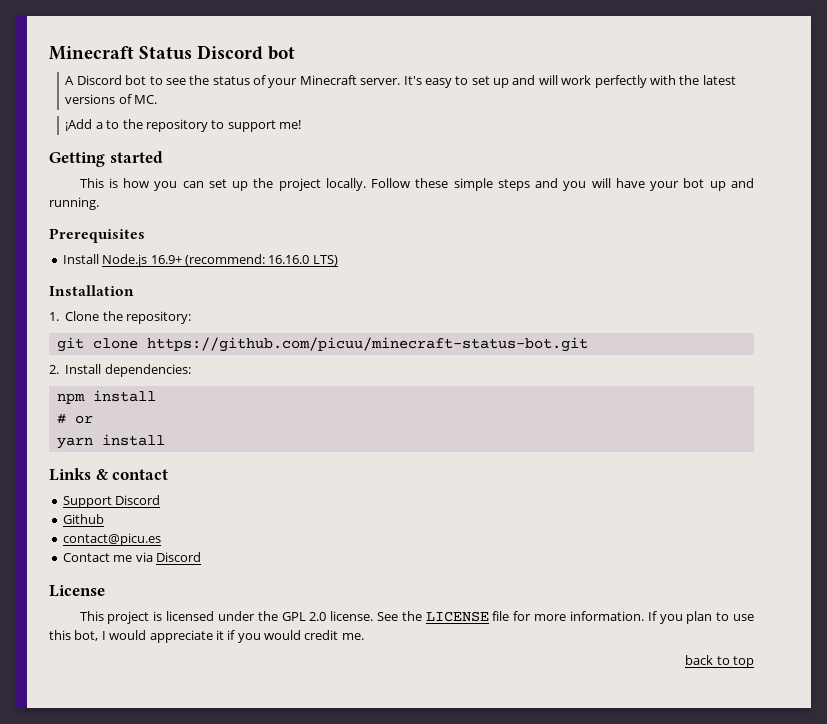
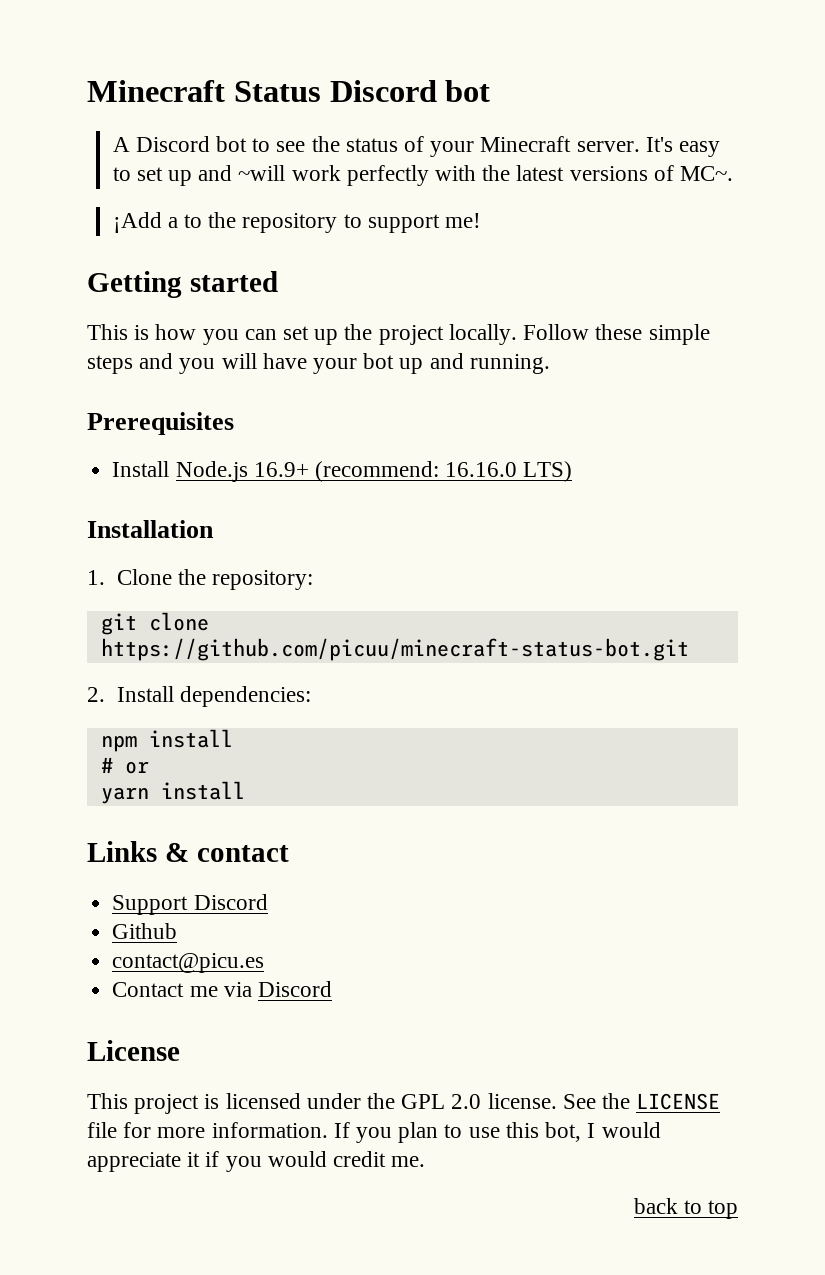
[538,75,558,85] will -> [238,165,286,181] ~will
[134,95,158,104] MC. -> [680,166,734,181] MC~.

